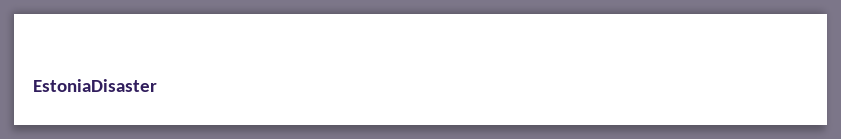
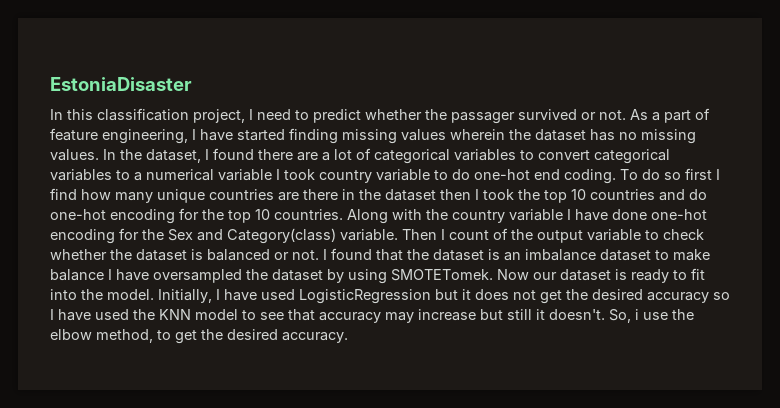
(157, 85) none -> [50,108,710,124] [50,128,696,144] [50,148,670,164] [50,168,720,184] [50,188,707,203] [50,208,707,224] [50,228,704,244] [50,248,710,261] [50,268,705,284] [50,289,730,304] [50,309,694,323] [50,329,348,344] // In this classification project, I need to predict whether the passager survived or not. As a part of feature engineering, I have started finding missing values wherein the dataset has no missing values. In the dataset, I found there are a lot of categorical variables to convert categorical variables to a numerical variable I took country variable to do one-hot end coding. To do so first I find how many unique countries are there in the dataset then I took the top 10 countries and do one-hot encoding for the top 10 countries. Along with the country variable I have done one-hot encoding for the Sex and Category(class) variable. Then I count of the output variable to check whether the dataset is balanced or not. I found that the dataset is an imbalance dataset to make balance I have oversampled the dataset by using SMOTETomek. Now our dataset is ready to fit into the model. Initially, I have used LogisticRegression but it does not get the desired accuracy so I have used the KNN model to see that accuracy may increase but still it doesn't. So, i use the elbow method, to get the desired accuracy.

